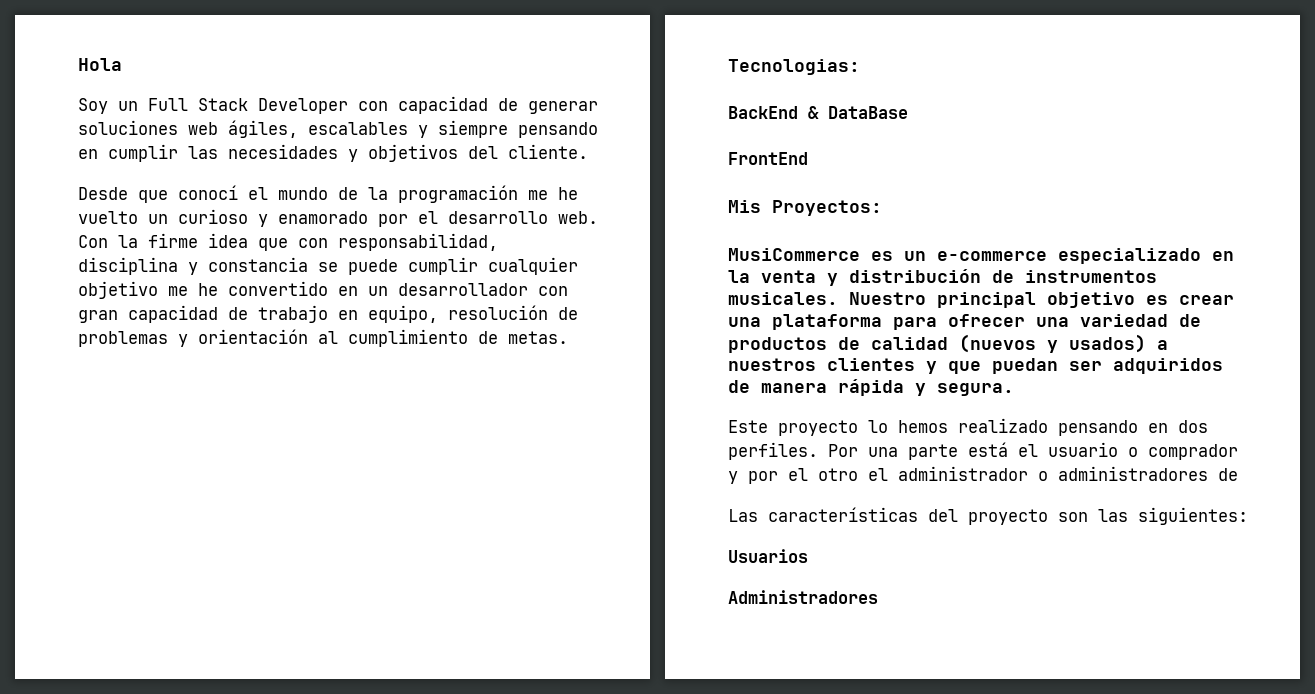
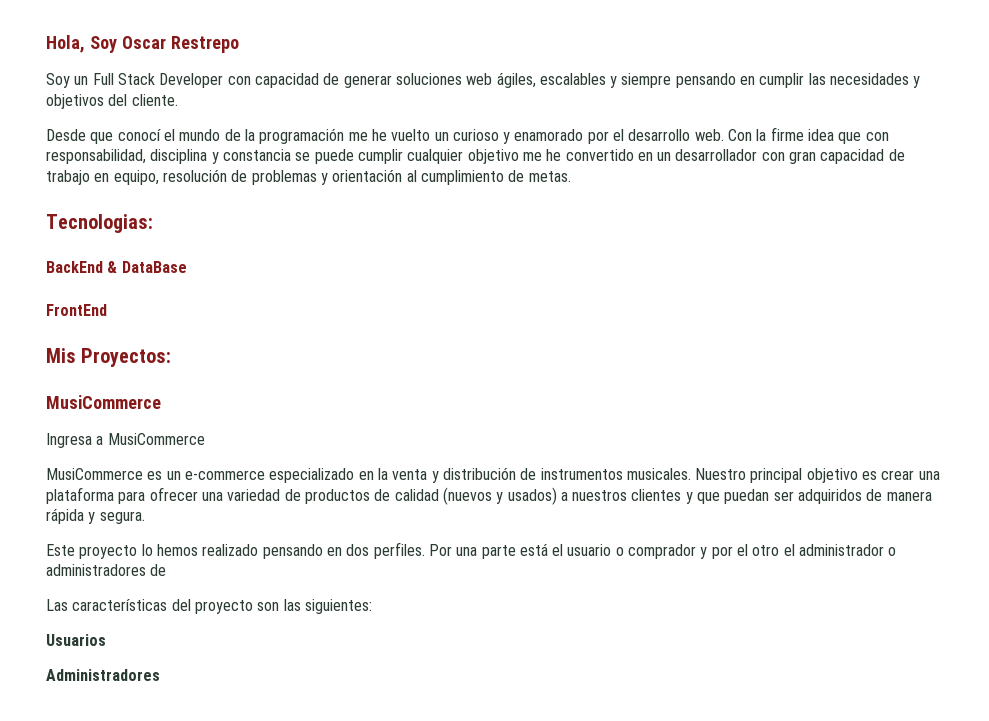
[78,58,122,71] Hola -> [46,35,239,53] Hola, Soy Oscar Restrepo
(860, 254) none -> [46,433,205,448] [46,468,143,480] // Ingresa a MusiCommerce // MusiCommerce

